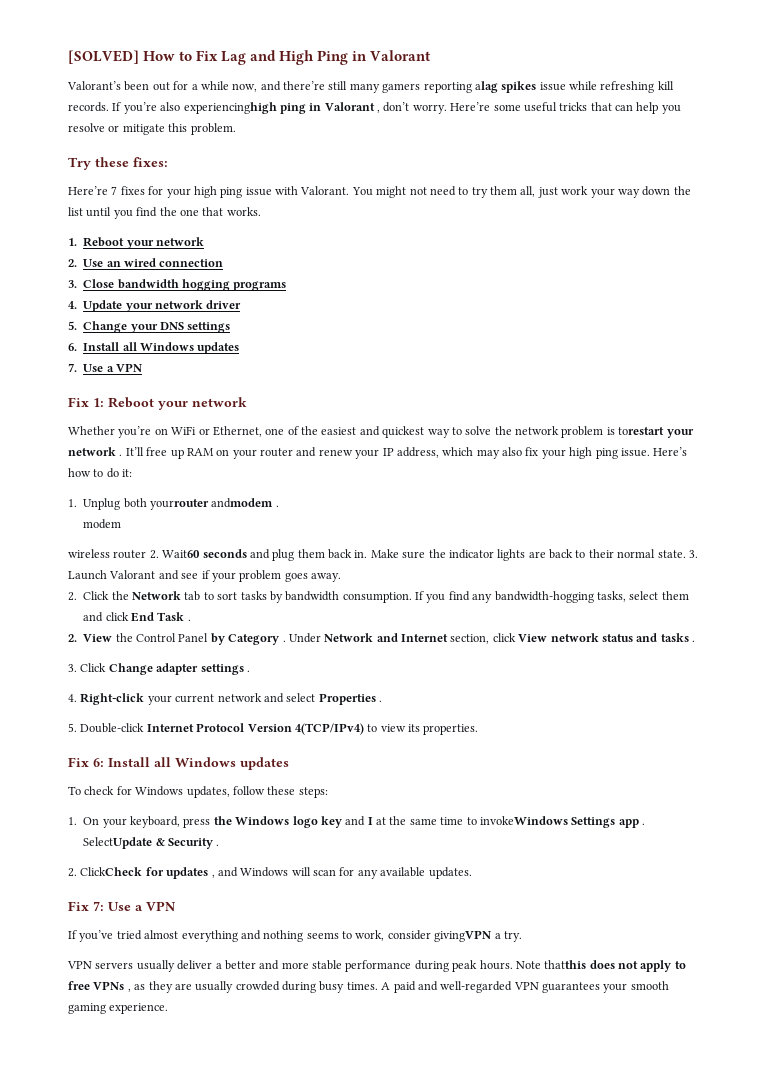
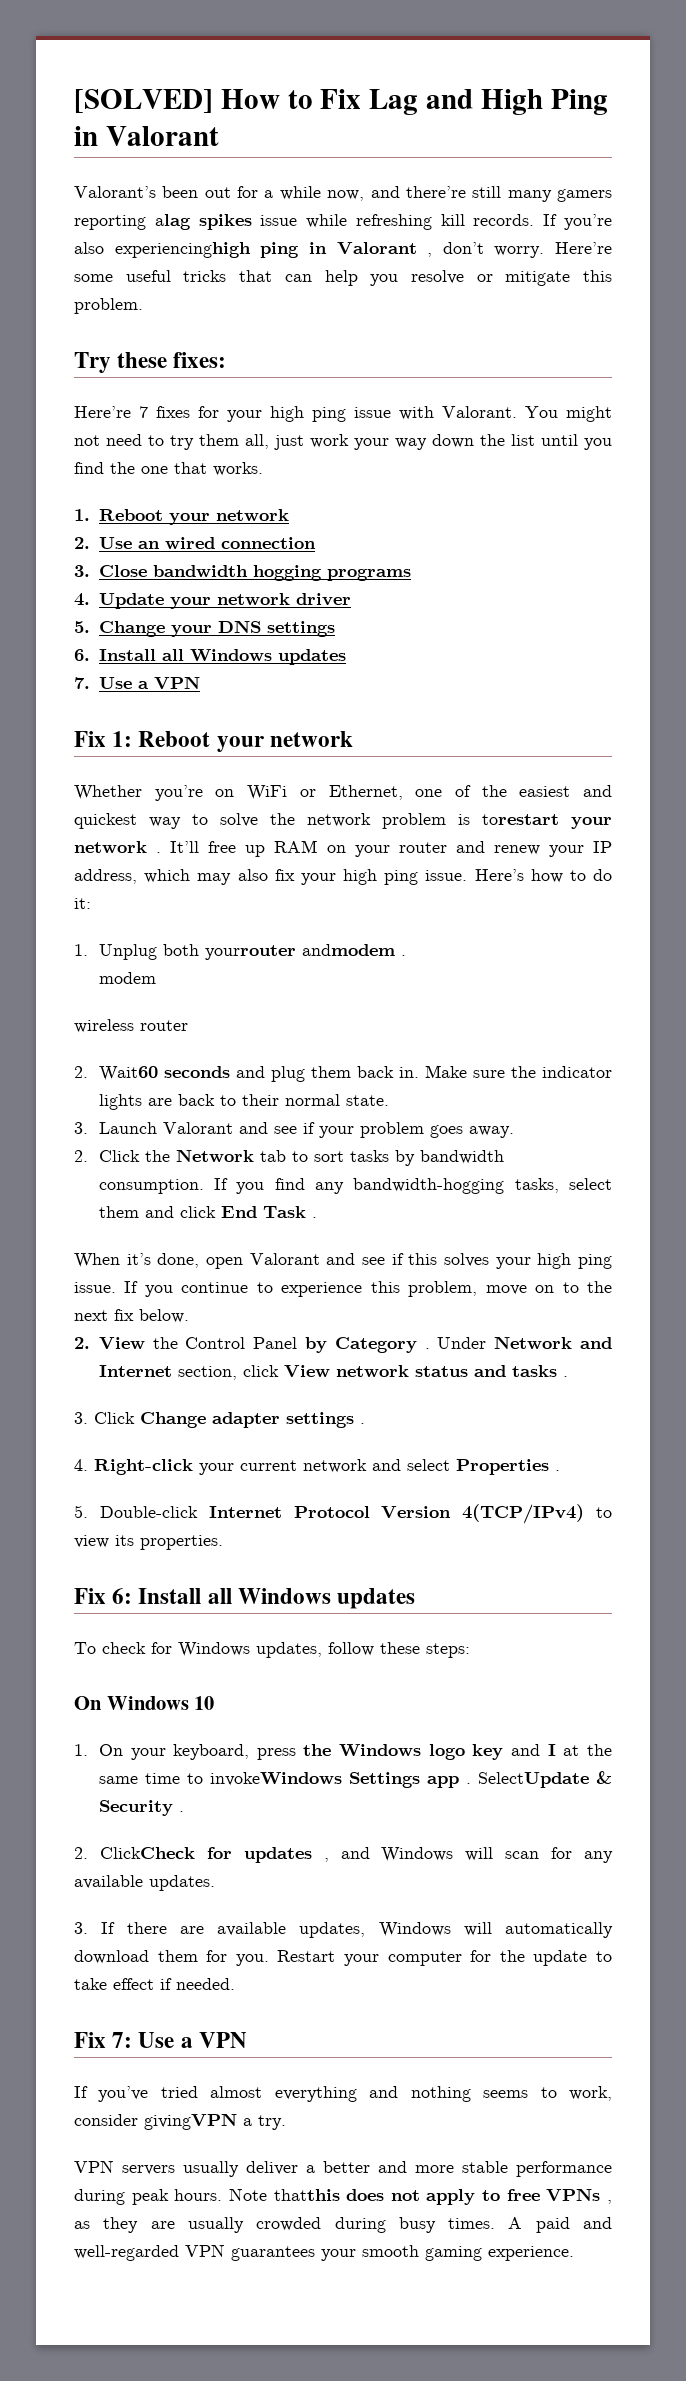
(147, 554) none -> (188, 1025) //
(686, 554) none -> (389, 1100) //
(191, 620) none -> [74,1253,613,1269] [74,1281,612,1297] [74,1309,189,1323] // When it’s done, open Valorant and see if this solves your high ping issue. If you continue to experience this problem, move on to the next fix below.
(328, 792) none -> [74,1696,215,1710] // On Windows 10
(472, 873) none -> [74,1922,613,1938] [74,1950,613,1966] [74,1978,235,1990] // 3. If there are available updates, Windows will automatically download them for you. Restart your computer for the update to take effect if needed.

